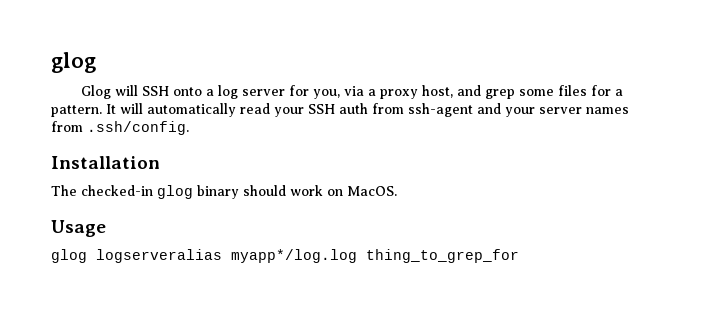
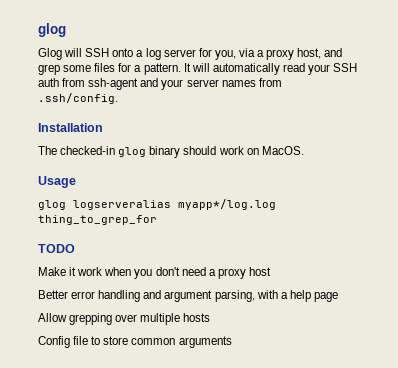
(519, 256) none -> [38,244,75,253] [38,267,271,279] [38,290,338,302] [38,313,211,325] [38,336,232,348] // TODO // Make it work when you don't need a proxy host // Better error handling and argument parsing, with a help page // Allow grepping over multiple hosts // Config file to store common arguments

